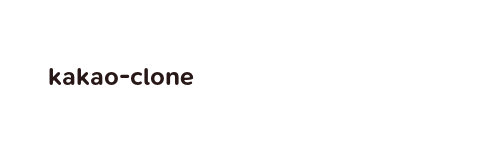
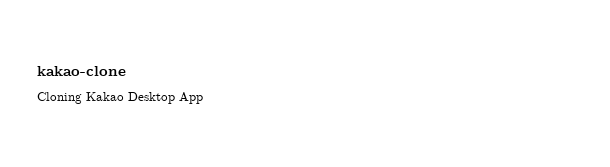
(194, 77) none -> [37,92,203,104] // Cloning Kakao Desktop App

